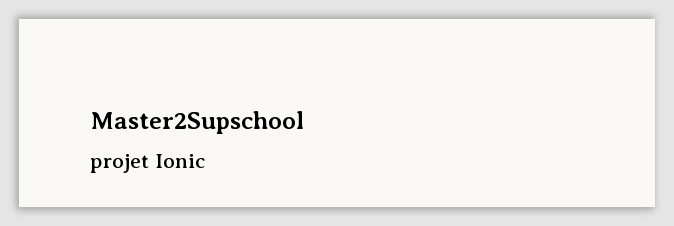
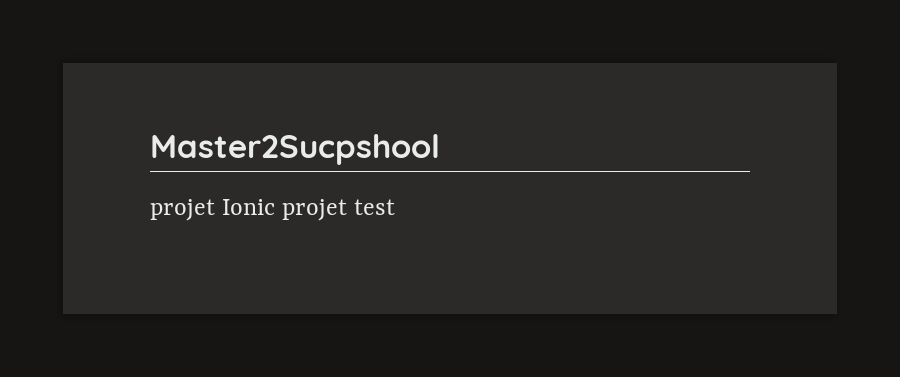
[90,111,304,134] Master2Supschool -> [150,134,440,165] Master2Sucpshool
(205, 161) none -> [282,199,396,221] projet test

